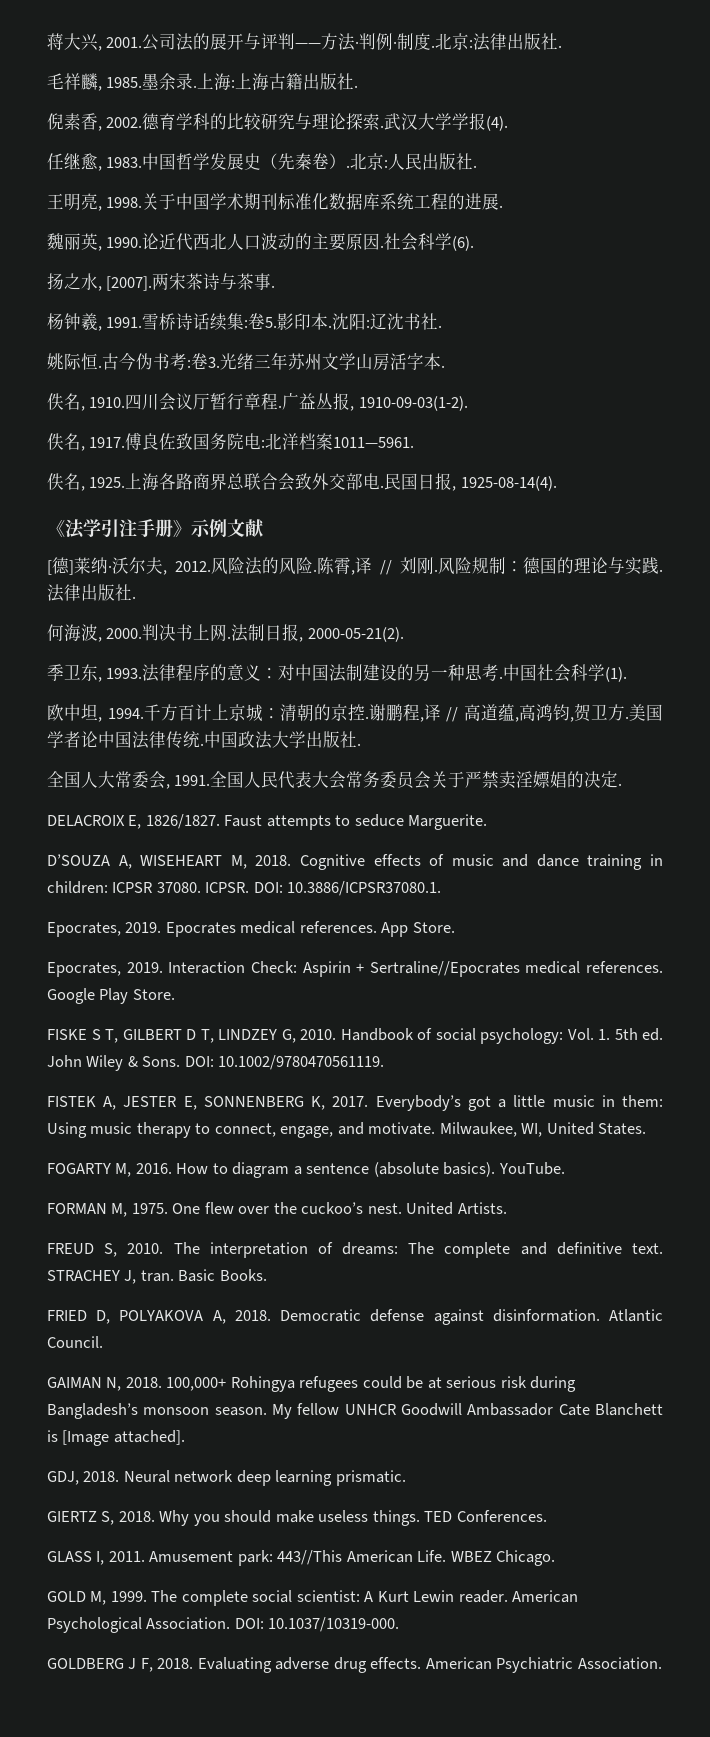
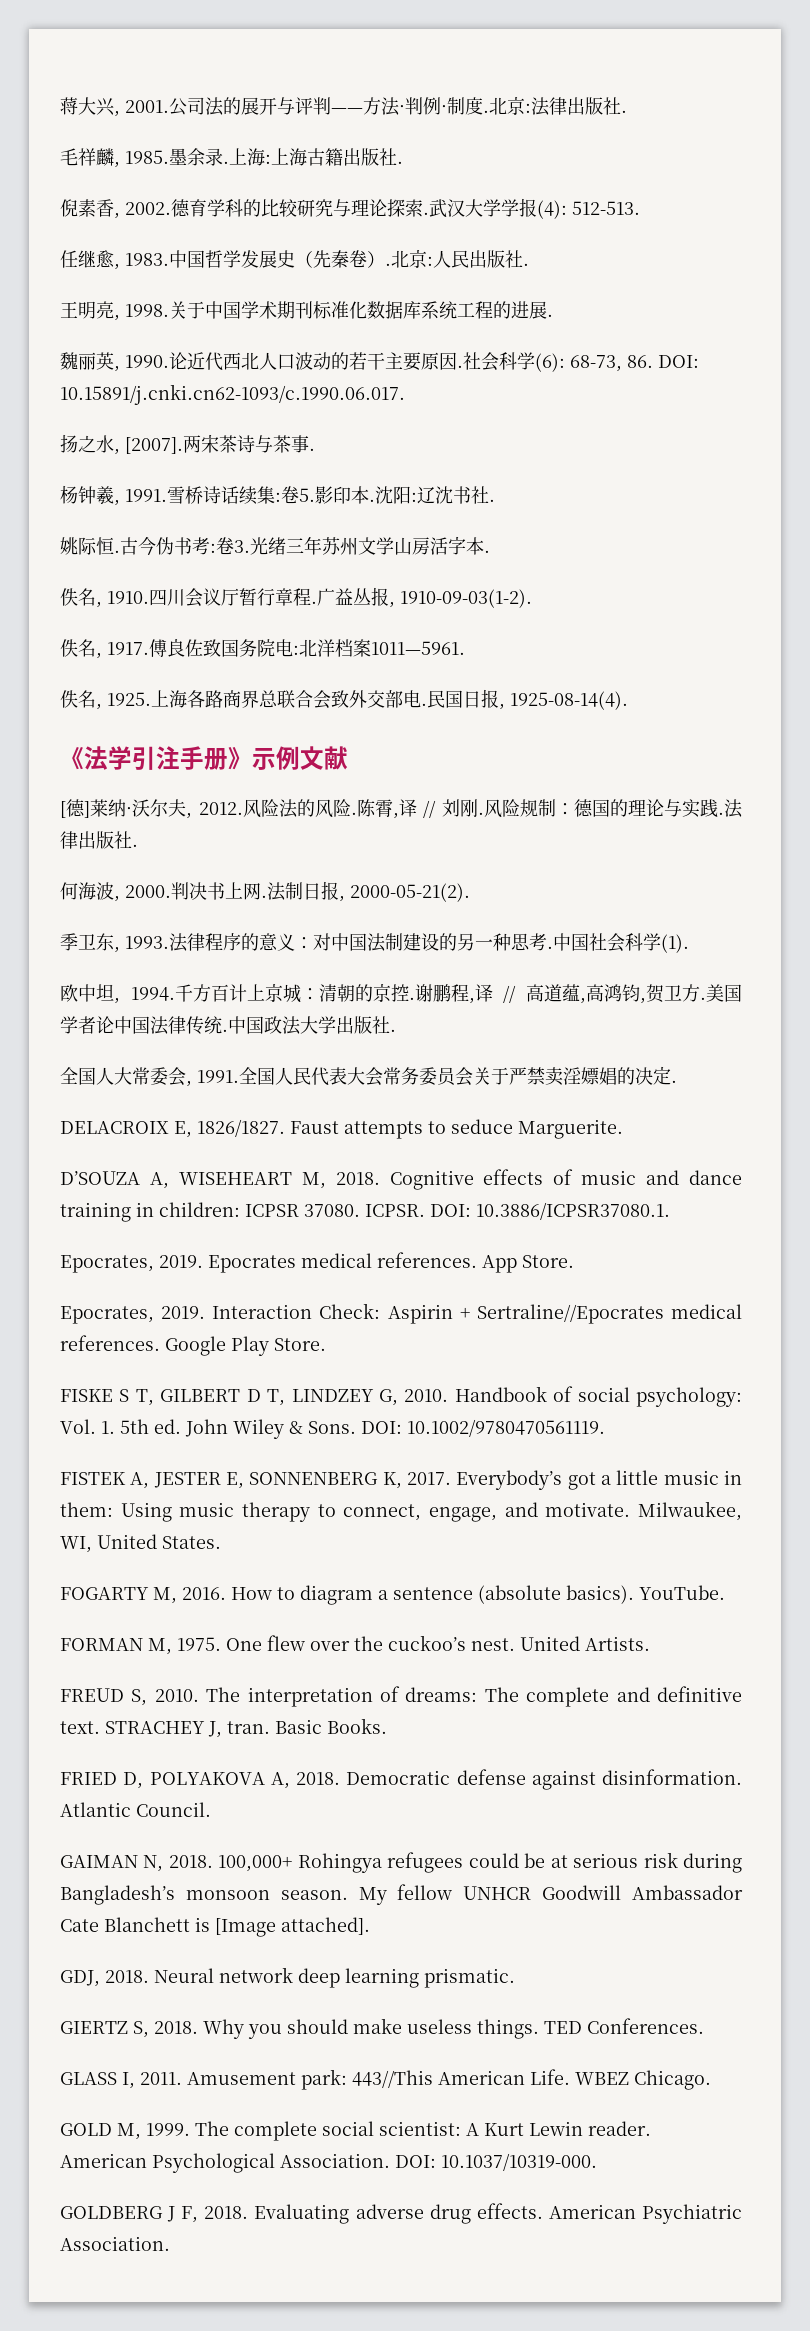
[486,116,509,131] (4). -> [537,200,640,219] (4): 512-513.
(313, 241) none -> [349,352,385,370] 若干
[452,236,475,251] (6). -> [535,353,699,372] [60,384,405,405] (6): 68-73, 86. DOI: 10.15891/j.cnki.cn62-1093/c.1990.06.017.

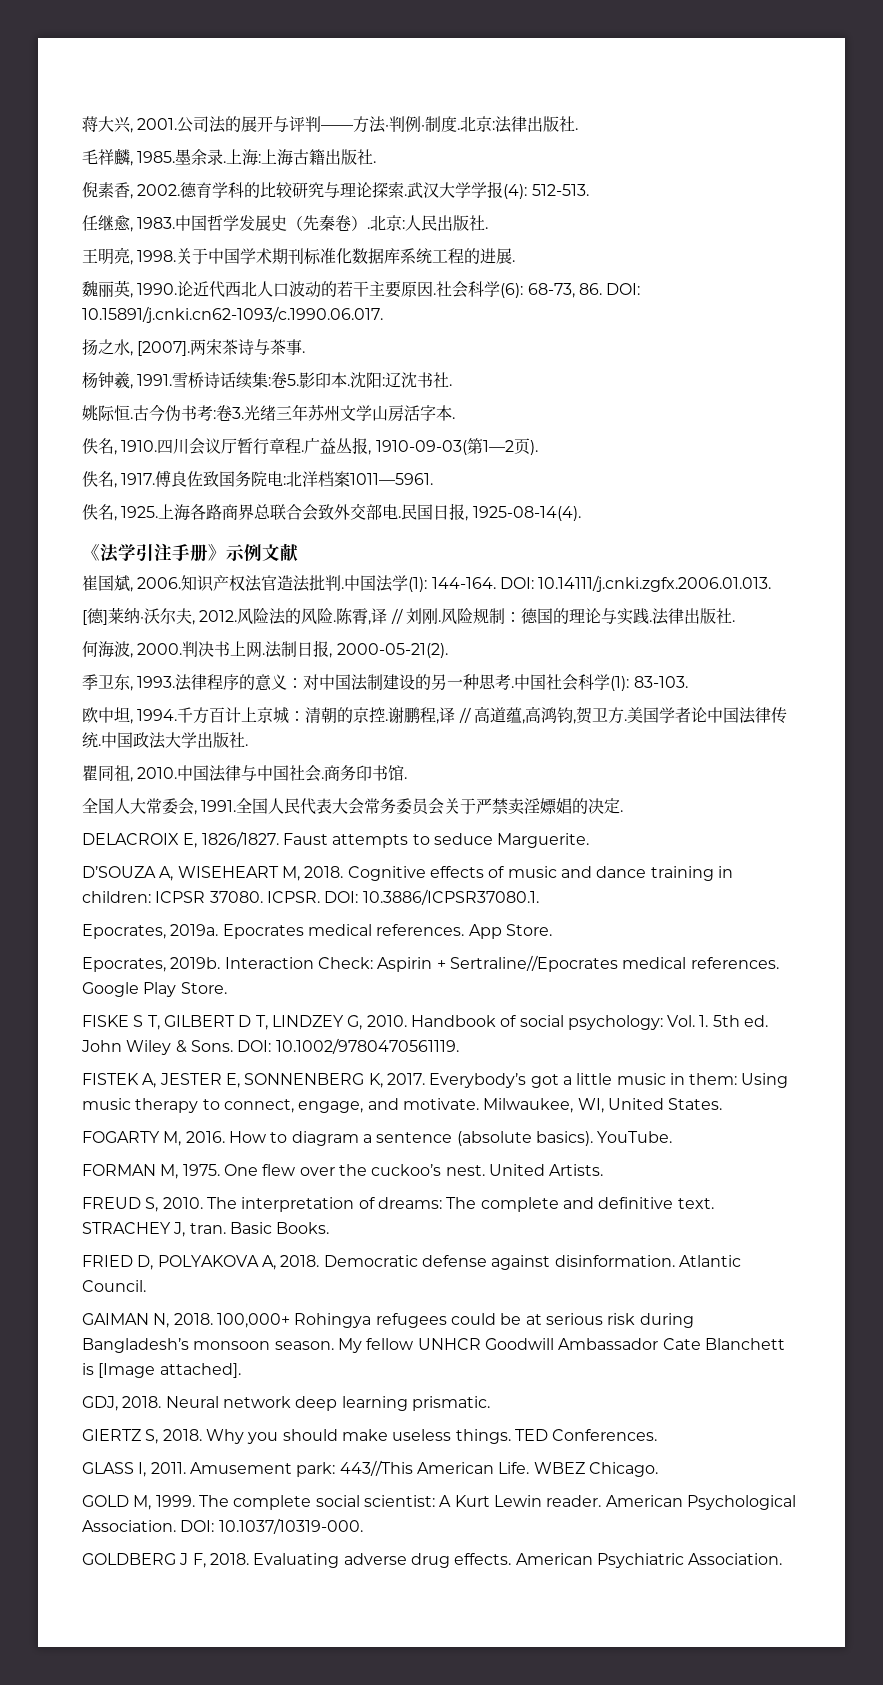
[400,589,532,608] 1910-09-03(1-2). -> [375,438,538,455] 1910-09-03(第1—2页).
(348, 758) none -> [82,575,772,592] // 崔国斌, 2006.知识产权法官造法批判.中国法学(1): 144-164. DOI: 10.14111/j.cnki.zgfx.2006.01.013.
[661,934,689,953] (1). -> [610,676,688,691] (1): 83-103.
(396, 1030) none -> [82,765,408,782] // 瞿同祖, 2010.中国法律与中国社会.商务印书馆.
[159,1255,203,1268] 2019. -> [170,924,219,936] 2019a.
[161,1306,206,1319] 2019. -> [170,957,221,969] 2019b.

